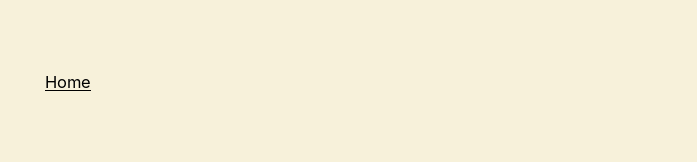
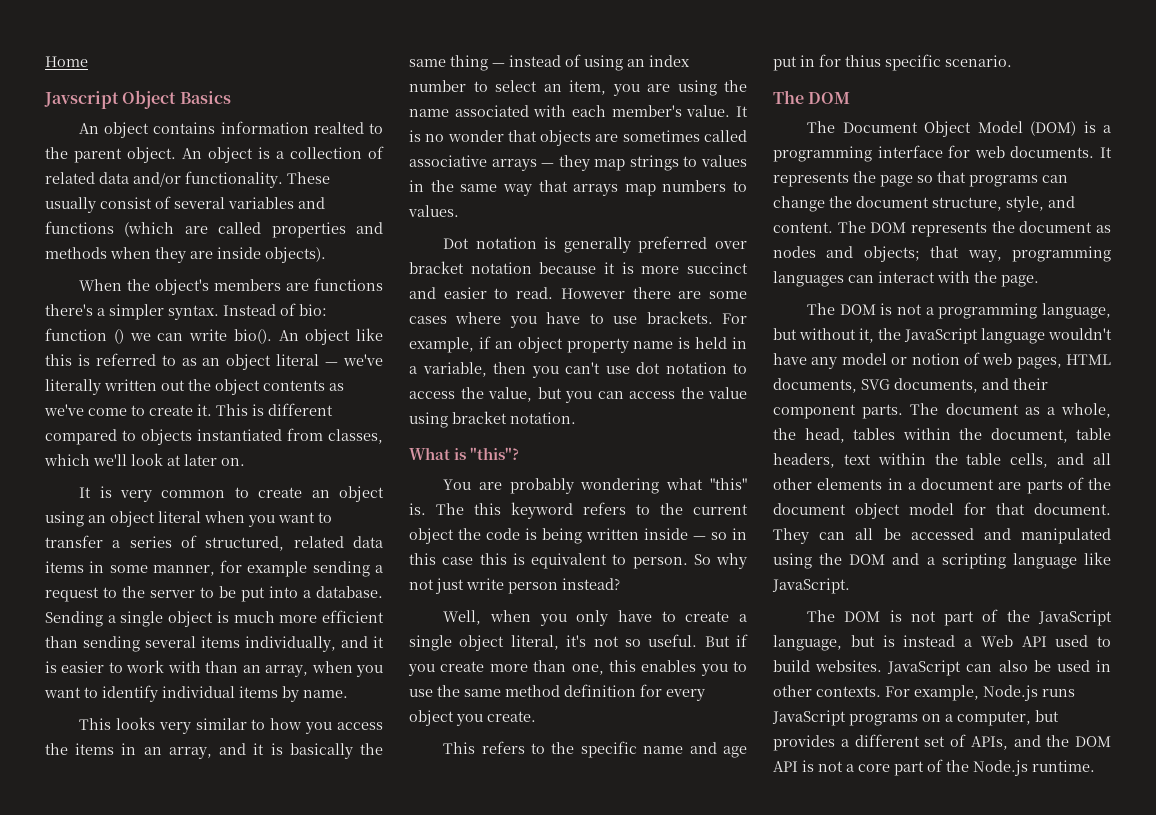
(91, 82) none -> [44,90,231,109] [79,121,383,138] [45,146,384,163] [45,171,330,188] [45,196,325,213] [45,221,383,238] [45,247,326,263] [79,278,383,295] [45,303,327,320] [45,328,383,345] [45,353,383,370] [45,379,344,395] [44,403,333,416] [45,428,383,445] [44,453,245,466] [79,486,384,502] [45,511,332,527] [45,535,383,551] [45,560,383,577] [45,586,383,602] [45,610,385,627] [45,636,384,652] [45,660,384,677] [44,685,348,702] [79,717,383,734] [45,743,384,759] [409,54,690,71] [409,80,747,96] [409,105,748,117] [409,130,747,146] [409,155,747,171] [409,180,747,196] [408,205,459,217] [443,236,747,253] [409,261,748,274] [409,287,747,299] [409,311,747,328] [409,336,747,353] [409,362,747,378] [409,387,747,403] [409,411,576,428] [409,447,520,460] [443,478,747,494] [409,502,748,519] [409,528,747,544] [409,553,747,569] [409,578,620,594] [443,610,747,626] [409,634,748,651] [408,660,747,676] [409,684,705,701] [409,710,536,726] [443,741,747,758] [773,54,1012,71] [773,90,851,104] [807,121,1111,137] [773,145,1112,162] [773,171,1068,187] [773,196,1075,212] [773,221,1111,237] [773,246,1111,262] [773,271,1039,287] [807,303,1111,319] [773,328,1112,344] [773,352,1111,369] [773,378,1048,393] [773,403,1111,419] [773,428,1111,443] [773,453,1111,468] [773,477,1111,494] [773,502,1111,519] [773,528,1111,544] [773,552,1111,569] [772,578,850,594] [807,609,1112,626] [773,635,1111,651] [773,660,1111,676] [773,685,1075,701] [772,710,1059,726] [773,734,1111,751] [773,759,1095,776] // Javscript Object Basics // An object contains information realted to the parent object. An object is a collection of related data and/or functionality. These usually consist of several variables and functions (which are called properties and methods when they are inside objects). // When the object's members are functions there's a simpler syntax. Instead of bio: function () we can write bio(). An object like this is referred to as an object literal — we've literally written out the object contents as we've come to create it. This is different compared to objects instantiated from classes, which we'll look at later on. // It is very common to create an object using an object literal when you want to transfer a series of structured, related data items in some manner, for example sending a request to the server to be put into a database. Sending a single object is much more efficient than sending several items individually, and it is easier to work with than an array, when you want to identify individual items by name. // This looks very similar to how you access the items in an array, and it is basically the same thing — instead of using an index number to select an item, you are using the name associated with each member's value. It is no wonder that objects are sometimes called associative arrays — they map strings to values in the same way that arrays map numbers to values. // Dot notation is generally preferred over bracket notation because it is more succinct and easier to read. However there are some cases where you have to use brackets. For example, if an object property name is held in a variable, then you can't use dot notation to access the value, but you can access the value using bracket notation. // What is "this"? // You are probably wondering what "this" is. The this keyword refers to the current object the code is being written inside — so in this case this is equivalent to person. So why not just write person instead? // Well, when you only have to create a single object literal, it's not so useful. But if you create more than one, this enables you to use the same method definition for every object you create. // This refers to the specific name and age put in for thius specific scenario. // The DOM // The Document Object Model (DOM) is a programming interface for web documents. It represents the page so that programs can change the document structure, style, and content. The DOM represents the document as nodes and objects; that way, programming languages can interact with the page. // The DOM is not a programming language, but without it, the JavaScript language wouldn't have any model or notion of web pages, HTML documents, SVG documents, and their component parts. The document as a whole, the head, tables within the document, table headers, text within the table cells, and all other elements in a document are parts of the document object model for that document. They can all be accessed and manipulated using the DOM and a scripting language like JavaScript. // The DOM is not part of the JavaScript language, but is instead a Web API used to build websites. JavaScript can also be used in other contexts. For example, Node.js runs JavaScript programs on a computer, but provides a different set of APIs, and the DOM API is not a core part of the Node.js runtime.

